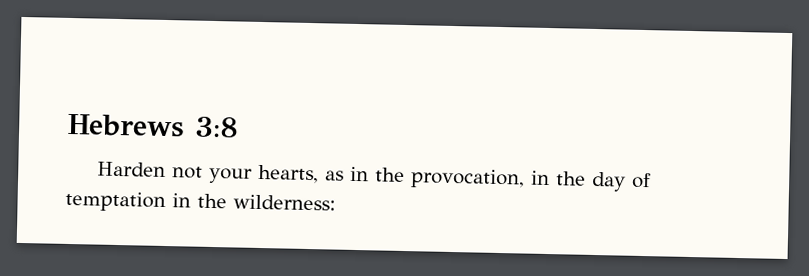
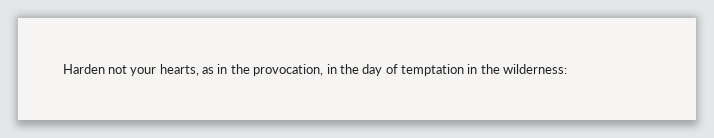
[66,113,239,138] Hebrews 3:8 // -> (62, 69) none

